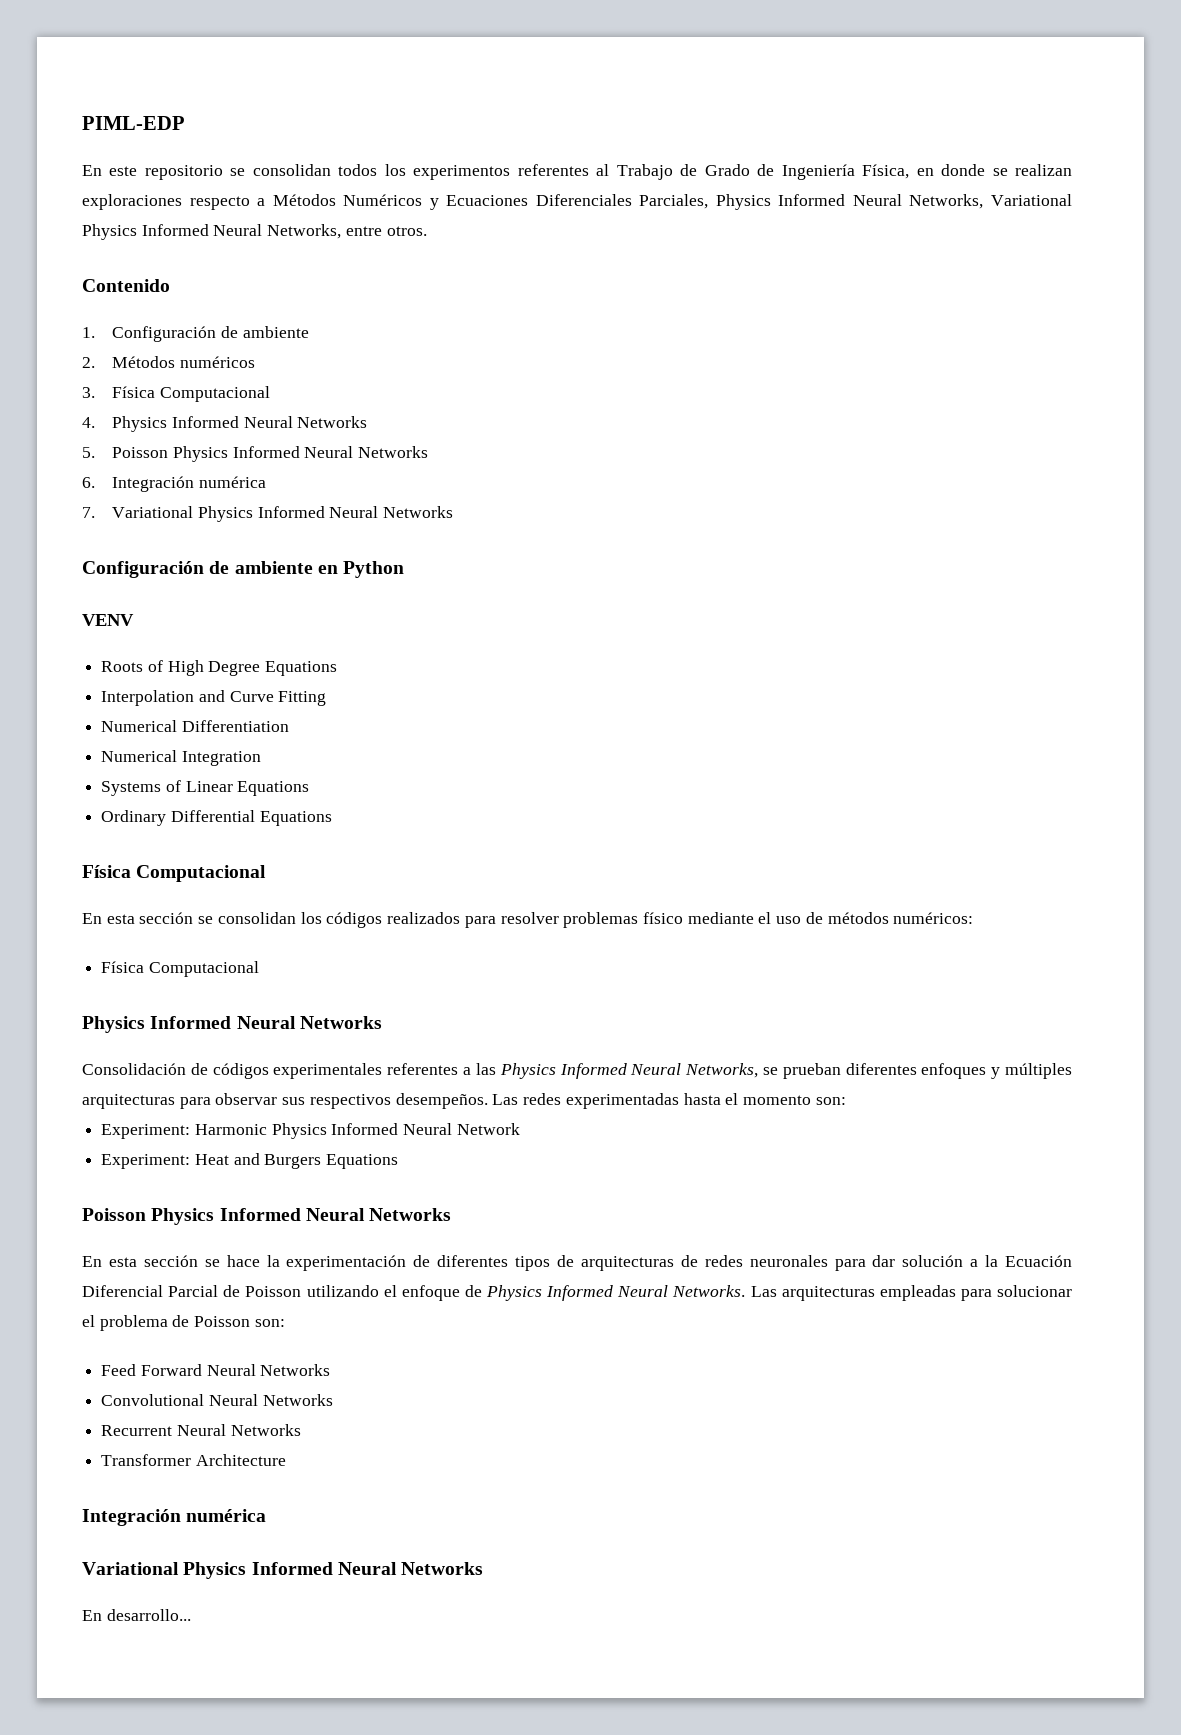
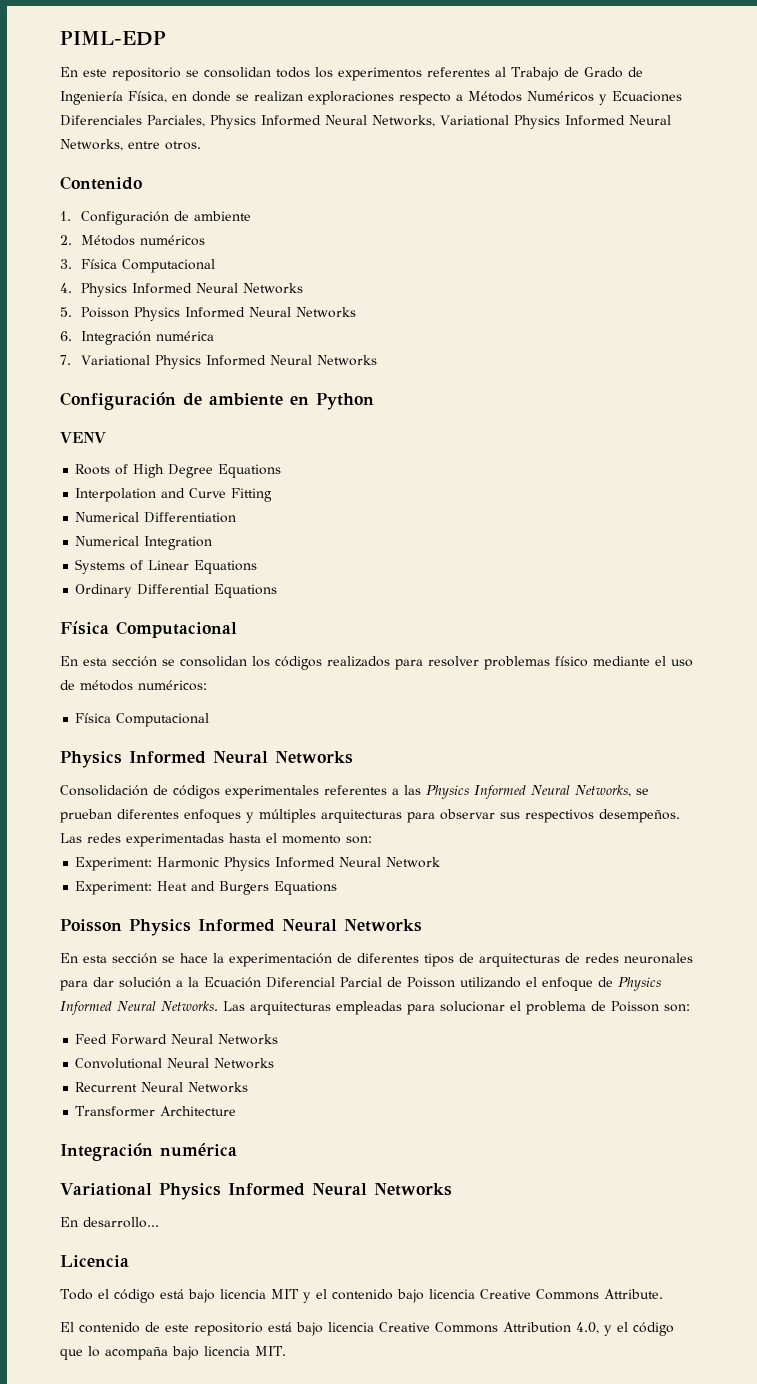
(191, 1615) none -> [60,1255,129,1267] [60,1289,663,1303] [60,1322,674,1336] [60,1346,286,1360] // Licencia // Todo el código está bajo licencia MIT y el contenido bajo licencia Creative Commons Attribute. // El contenido de este repositorio está bajo licencia Creative Commons Attribution 4.0, y el código que lo acompaña bajo licencia MIT.

